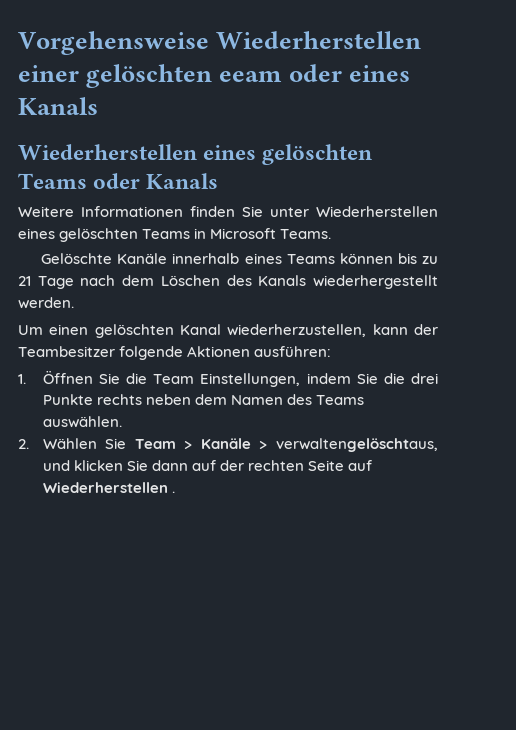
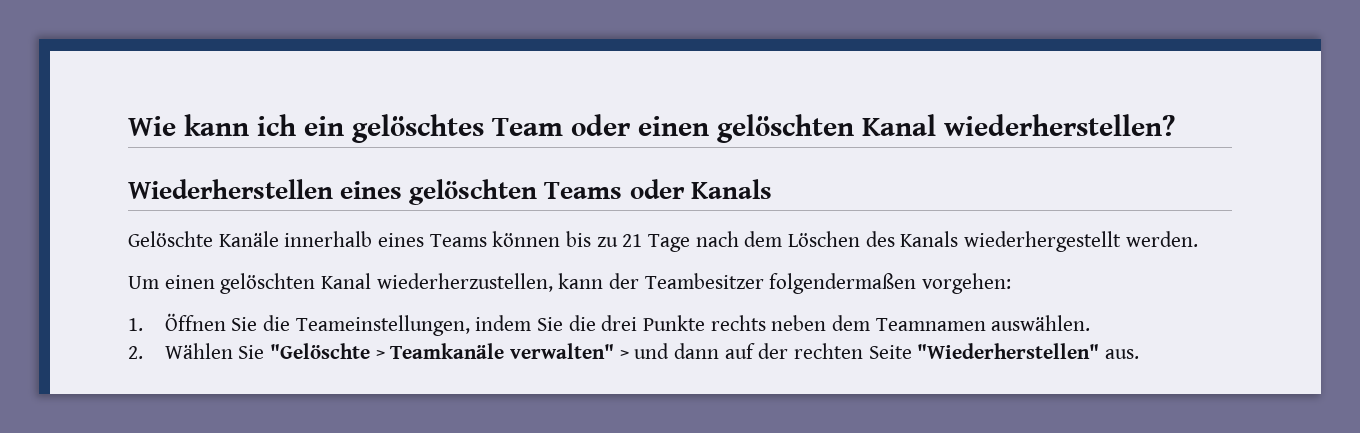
[18,31,422,55] [18,64,411,88] [18,97,98,115] Vorgehensweise Wiederherstellen einer gelöschten eeam oder eines Kanals -> [128,114,1175,143] Wie kann ich ein gelöschtes Team oder einen gelöschten Kanal wiederherstellen?
[18,206,438,217] [18,228,332,242] // Weitere Informationen finden Sie unter Wiederherstellen eines gelöschten Teams in Microsoft Teams. -> (772, 189) none
[119,346,332,360] folgende Aktionen ausführen: -> [769,273,1012,294] folgendermaßen vorgehen:
[153,373,301,387] Team Einstellungen, -> [295,315,470,336] Teameinstellungen,
[230,394,365,405] Namen des Teams -> [875,318,986,331] Teamnamen
[134,438,438,452] [42,460,148,471] Team > Kanäle > verwaltengelöschtaus, und klicken Sie -> [270,343,670,359] "Gelöschte > Teamkanäle verwalten" > und
[348,460,373,471] [42,482,175,493] auf Wiederherstellen . -> [917,343,1140,359] "Wiederherstellen" aus.

